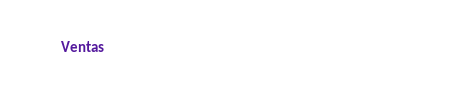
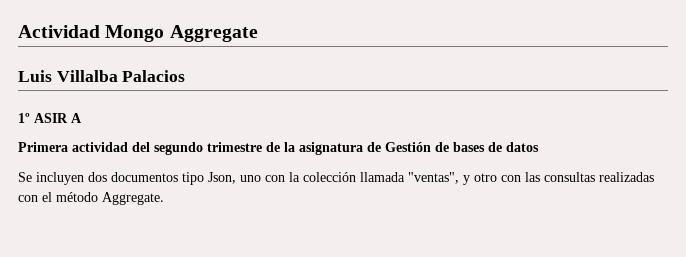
[61,41,104,52] Ventas -> [18,25,258,42] [18,70,186,82] [18,113,82,123] [18,142,539,155] [18,172,654,185] [18,192,164,205] Actividad Mongo Aggregate // Luis Villalba Palacios // 1º ASIR A // Primera actividad del segundo trimestre de la asignatura de Gestión de bases de datos // Se incluyen dos documentos tipo Json, uno con la colección llamada "ventas", y otro con las consultas realizadas con el método Aggregate.

